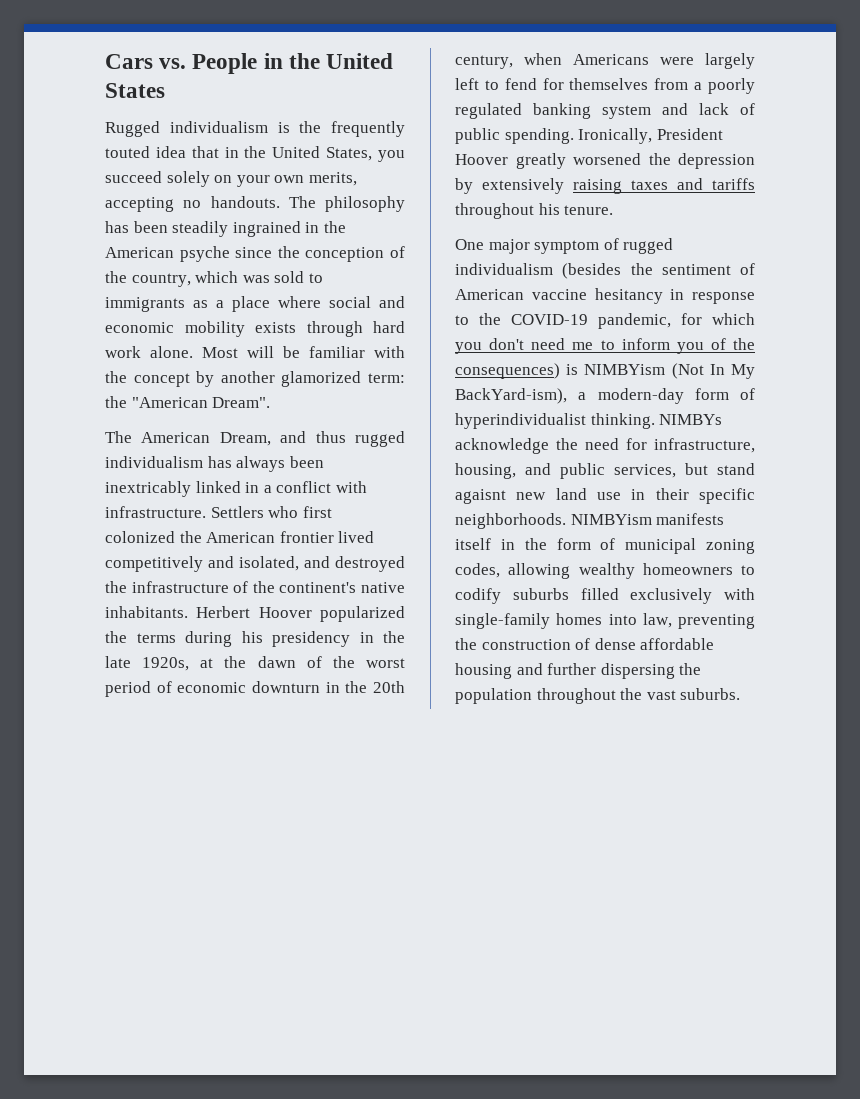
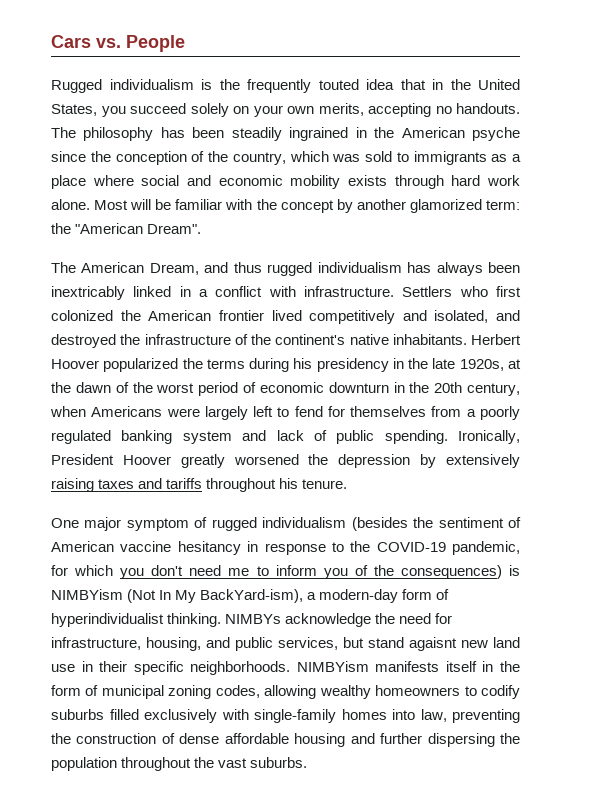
[263,53,394,69] [105,83,165,98] in the United States -> (185, 43) none

